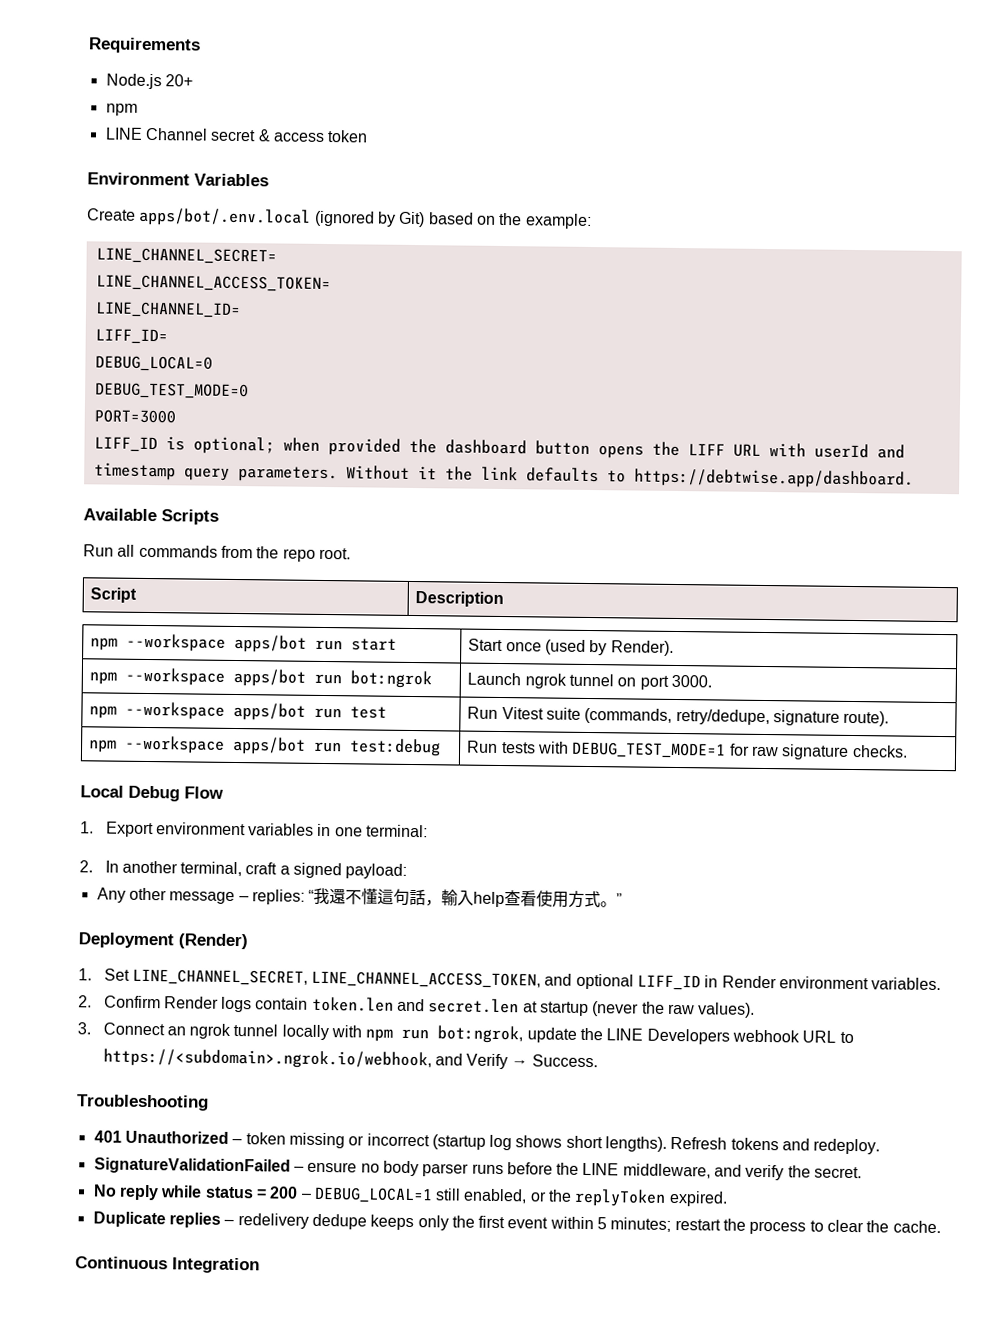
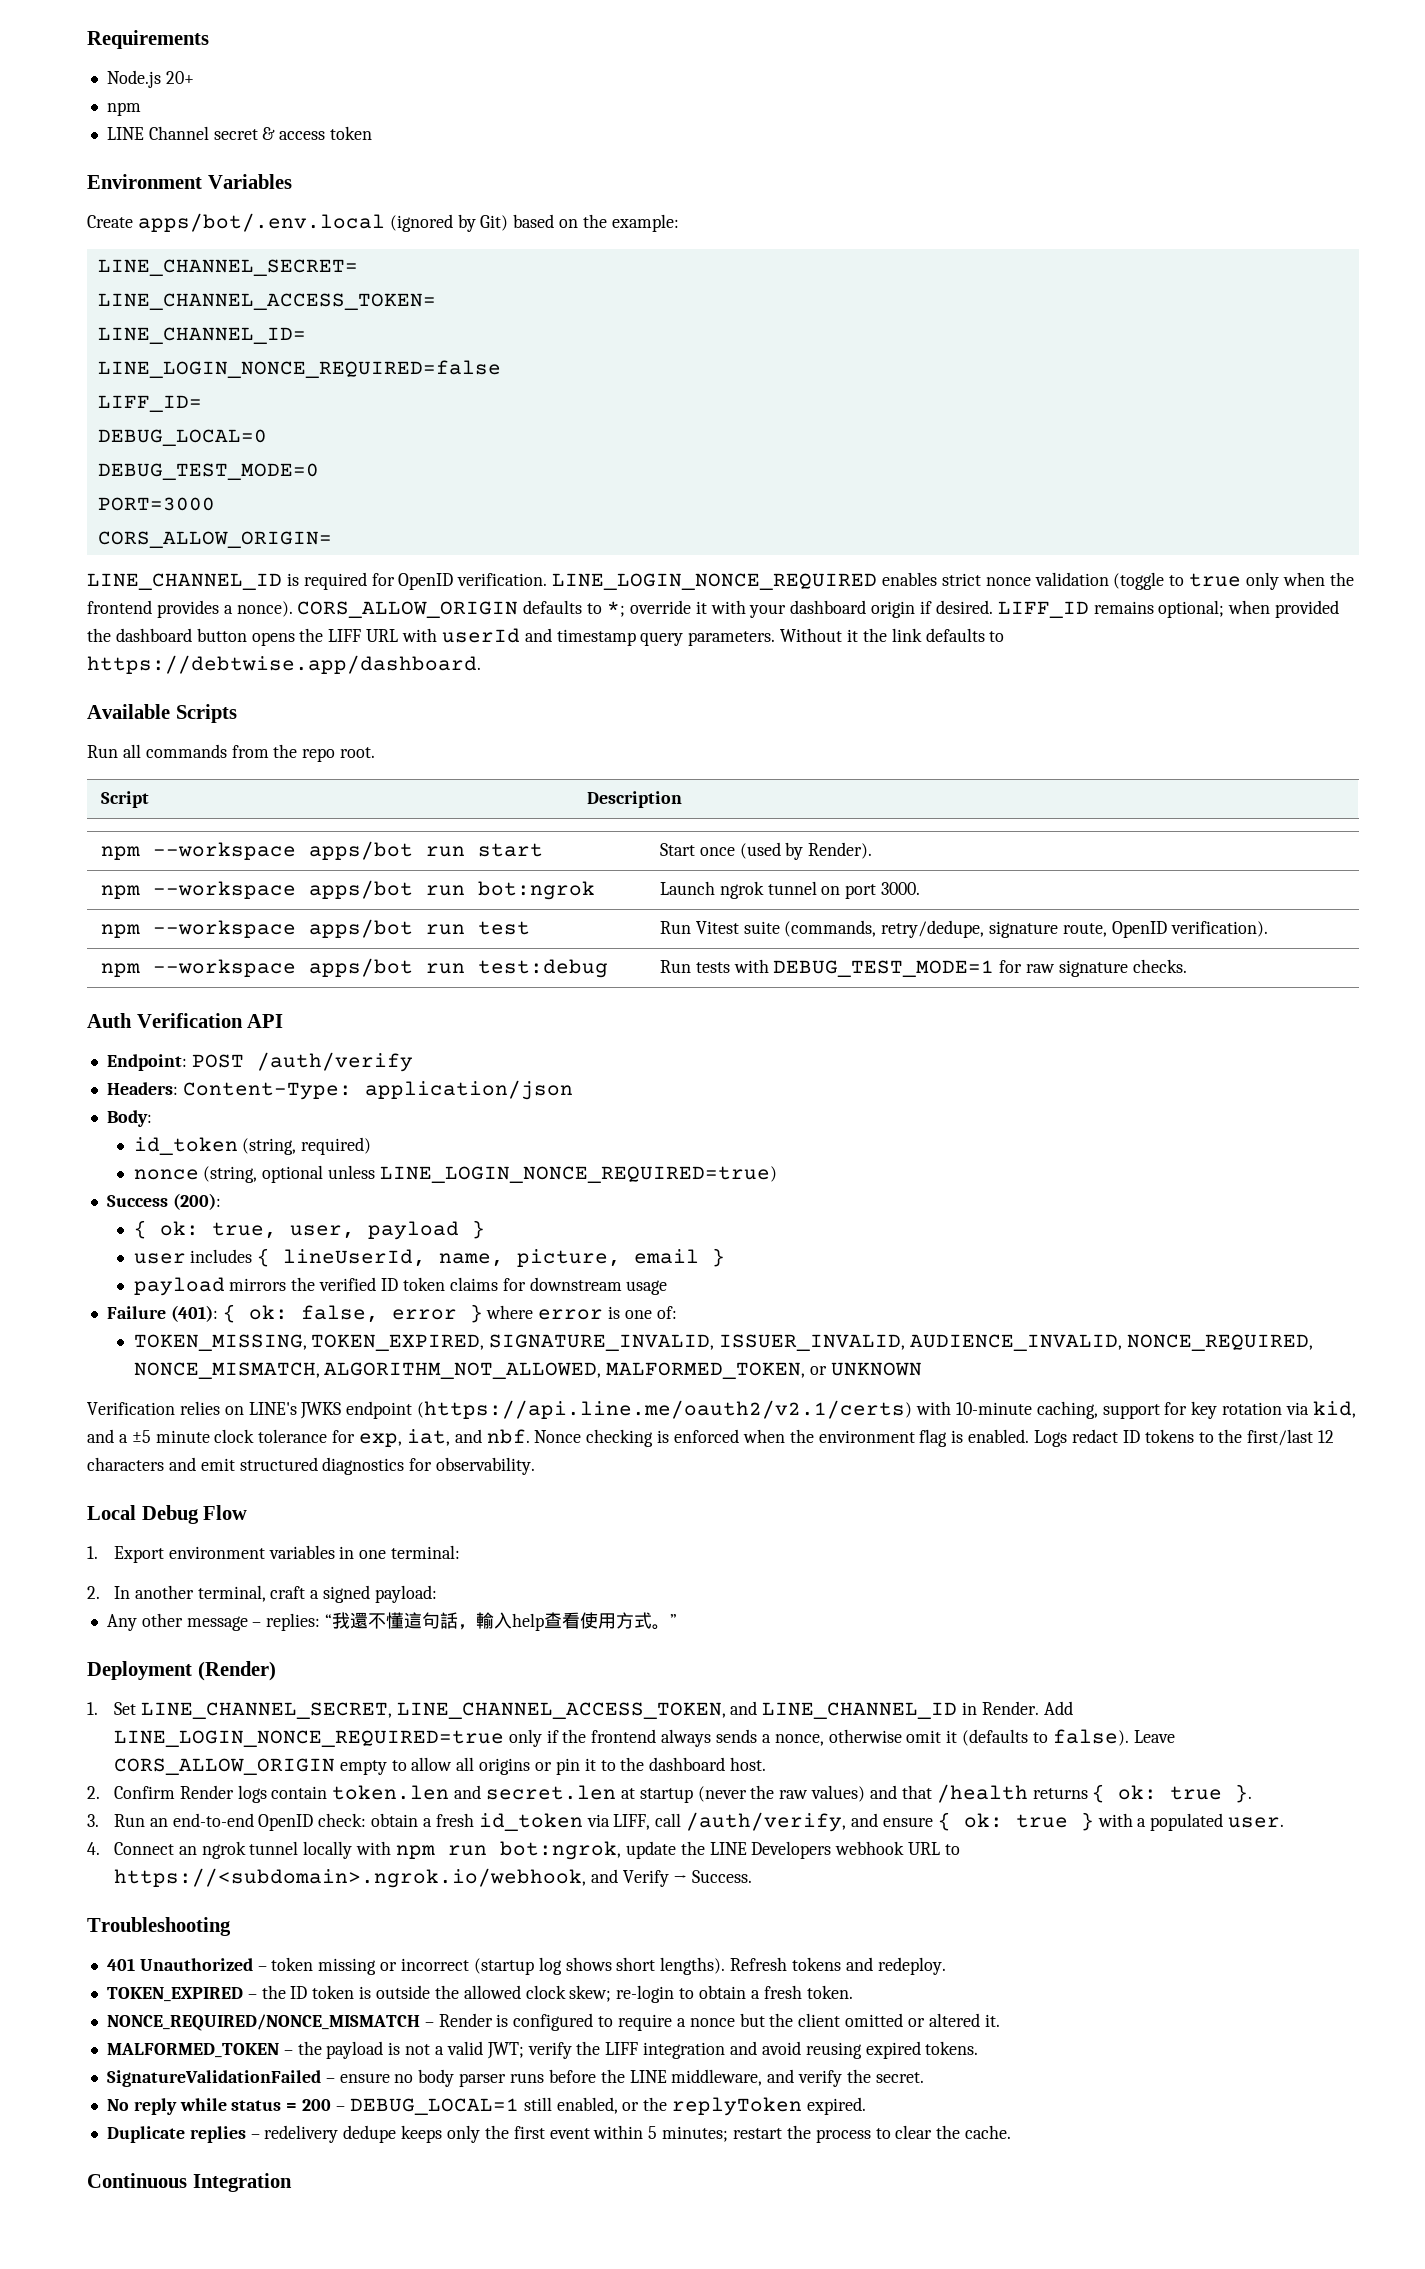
(241, 310) none -> [97,360,501,378] // LINE_LOGIN_NONCE_REQUIRED=false
[93,436,185,453] LIFF_ID is -> [97,531,332,548] [87,572,1354,590] [87,600,1154,618] CORS_ALLOW_ORIGIN= // LINE_CHANNEL_ID is required for OpenID verification. LINE_LOGIN_NONCE_REQUIRED enables strict nonce validation (toggle to true only when the frontend provides a nonce). CORS_ALLOW_ORIGIN defaults to *; override it with your dashboard origin if desired. LIFF_ID remains
[843,710,890,727] route). -> [1062,921,1268,938] route, OpenID verification).
(908, 751) none -> [87,1013,284,1028] [106,1052,413,1072] [106,1080,573,1100] [106,1110,152,1127] [133,1137,372,1155] [133,1165,778,1183] [106,1193,221,1210] [133,1220,485,1240] [133,1248,726,1267] [133,1277,668,1296] [106,1304,677,1323] [133,1334,1313,1351] [133,1362,923,1379] [87,1400,1356,1419] [87,1429,1335,1447] [87,1457,536,1475] // Auth Verification API // Endpoint: POST /auth/verify // Headers: Content-Type: application/json // Body: // id_token (string, required) // nonce (string, optional unless LINE_LOGIN_NONCE_REQUIRED=true) // Success (200): // { ok: true, user, payload } // user includes { lineUserId, name, picture, email } // payload mirrors the verified ID token claims for downstream usage // Failure (401): { ok: false, error } where error is one of: // TOKEN_MISSING, TOKEN_EXPIRED, SIGNATURE_INVALID, ISSUER_INVALID, AUDIENCE_INVALID, NONCE_REQUIRED, NONCE_MISMATCH, ALGORITHM_NOT_ALLOWED, MALFORMED_TOKEN, or UNKNOWN // Verification relies on LINE's JWKS endpoint (https://api.line.me/oauth2/v2.1/certs) with 10-minute caching, support for key rotation via kid, and a ±5 minute clock tolerance for exp, iat, and nbf. Nonce checking is enforced when the environment flag is enabled. Logs redact ID tokens to the first/last 12 characters and emit structured diagnostics for observability.
[575,973,942,991] optional LIFF_ID in Render environment variables. -> [762,1701,1073,1719] [113,1729,1175,1747] [113,1757,767,1775] LINE_CHANNEL_ID in Render. Add LINE_LOGIN_NONCE_REQUIRED=true only if the frontend always sends a nonce, otherwise omit it (defaults to false). Leave CORS_ALLOW_ORIGIN empty to allow all origins or pin it to the dashboard host.
[698,1002,756,1018] [77,1022,91,1035] values). // 3. -> [811,1784,1253,1803] [87,1812,1285,1832] [87,1842,100,1855] values) and that /health returns { ok: true }. // 3. Run an end-to-end OpenID check: obtain a fresh id_token via LIFF, call /auth/verify, and ensure { ok: true } with a populated user. // 4.
(881, 1146) none -> [106,1985,853,2003] [106,2013,1000,2031] [106,2041,979,2059] // TOKEN_EXPIRED – the ID token is outside the allowed clock skew; re-login to obtain a fresh token. // NONCE_REQUIRED/NONCE_MISMATCH – Render is configured to require a nonce but the client omitted or altered it. // MALFORMED_TOKEN – the payload is not a valid JWT; verify the LIFF integration and avoid reusing expired tokens.

